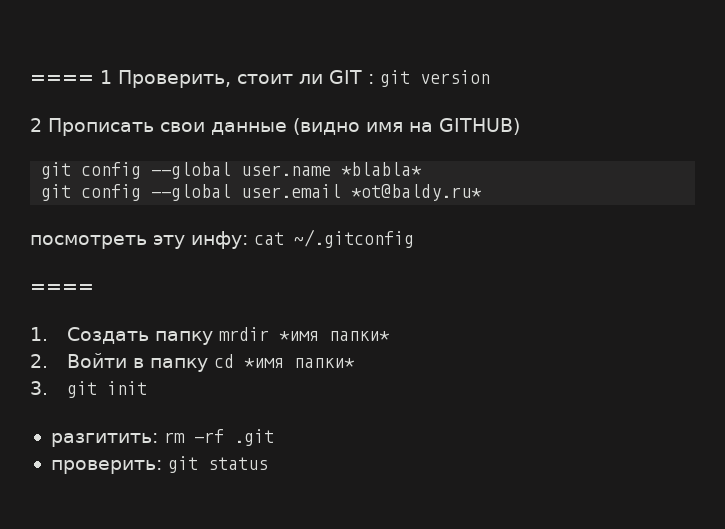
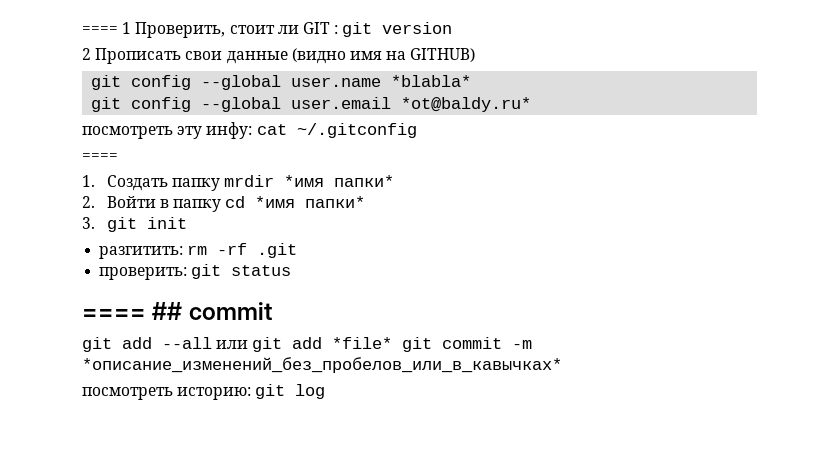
(268, 463) none -> [82,302,272,320] [82,337,533,352] [82,357,562,373] [82,384,326,400] // ==== ## commit // git add --all или git add *file* git commit -m *описание_изменений_без_пробелов_или_в_кавычках* // посмотреть историю: git log

